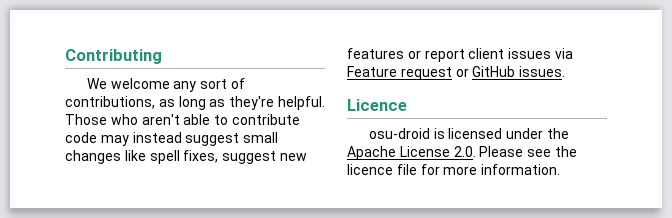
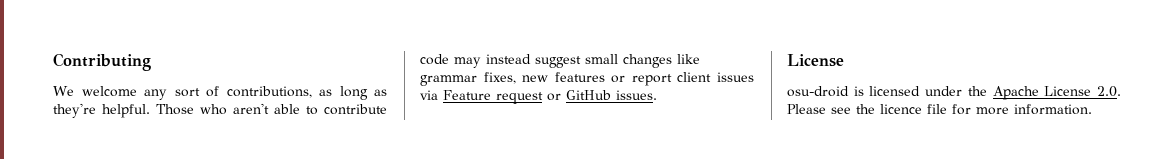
[149,150,277,164] spell fixes, suggest -> [420,72,516,86] grammar fixes,
[347,99,407,111] Licence -> [787,54,844,67] License

